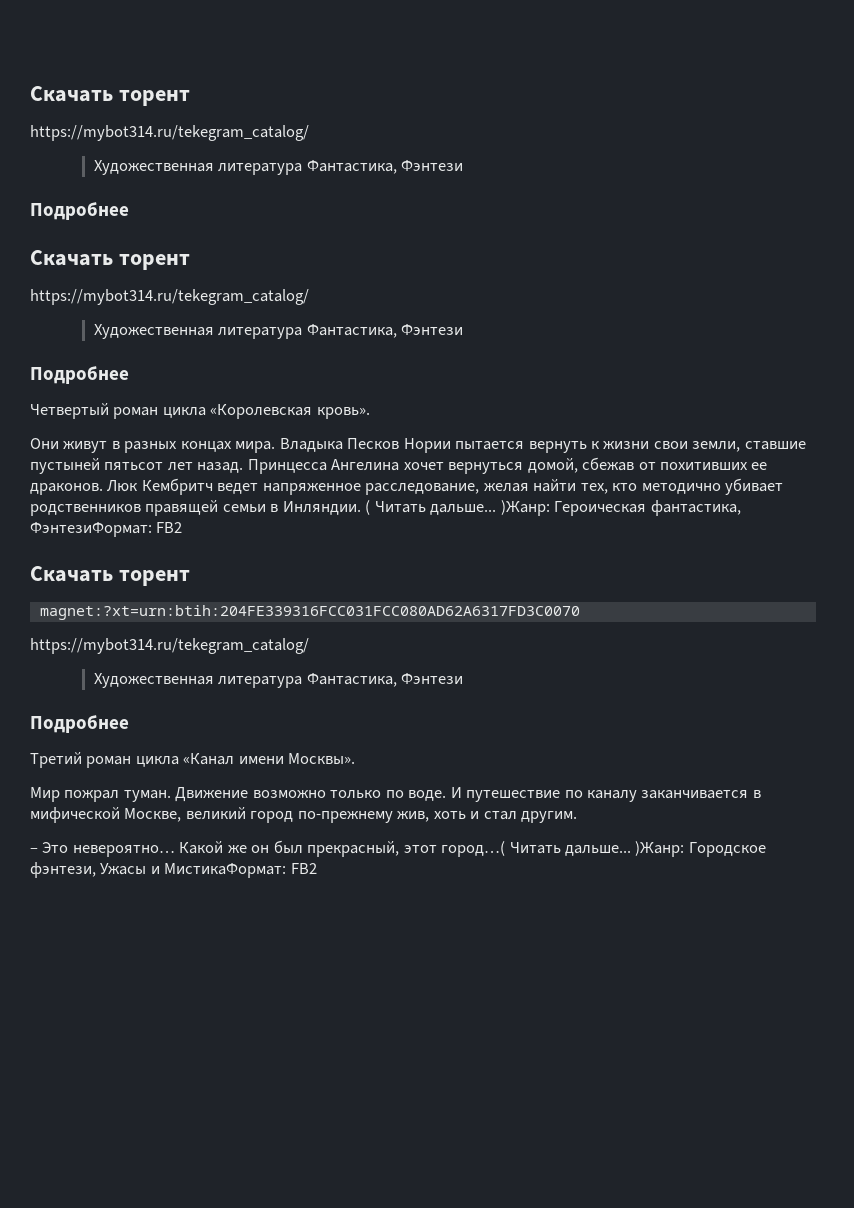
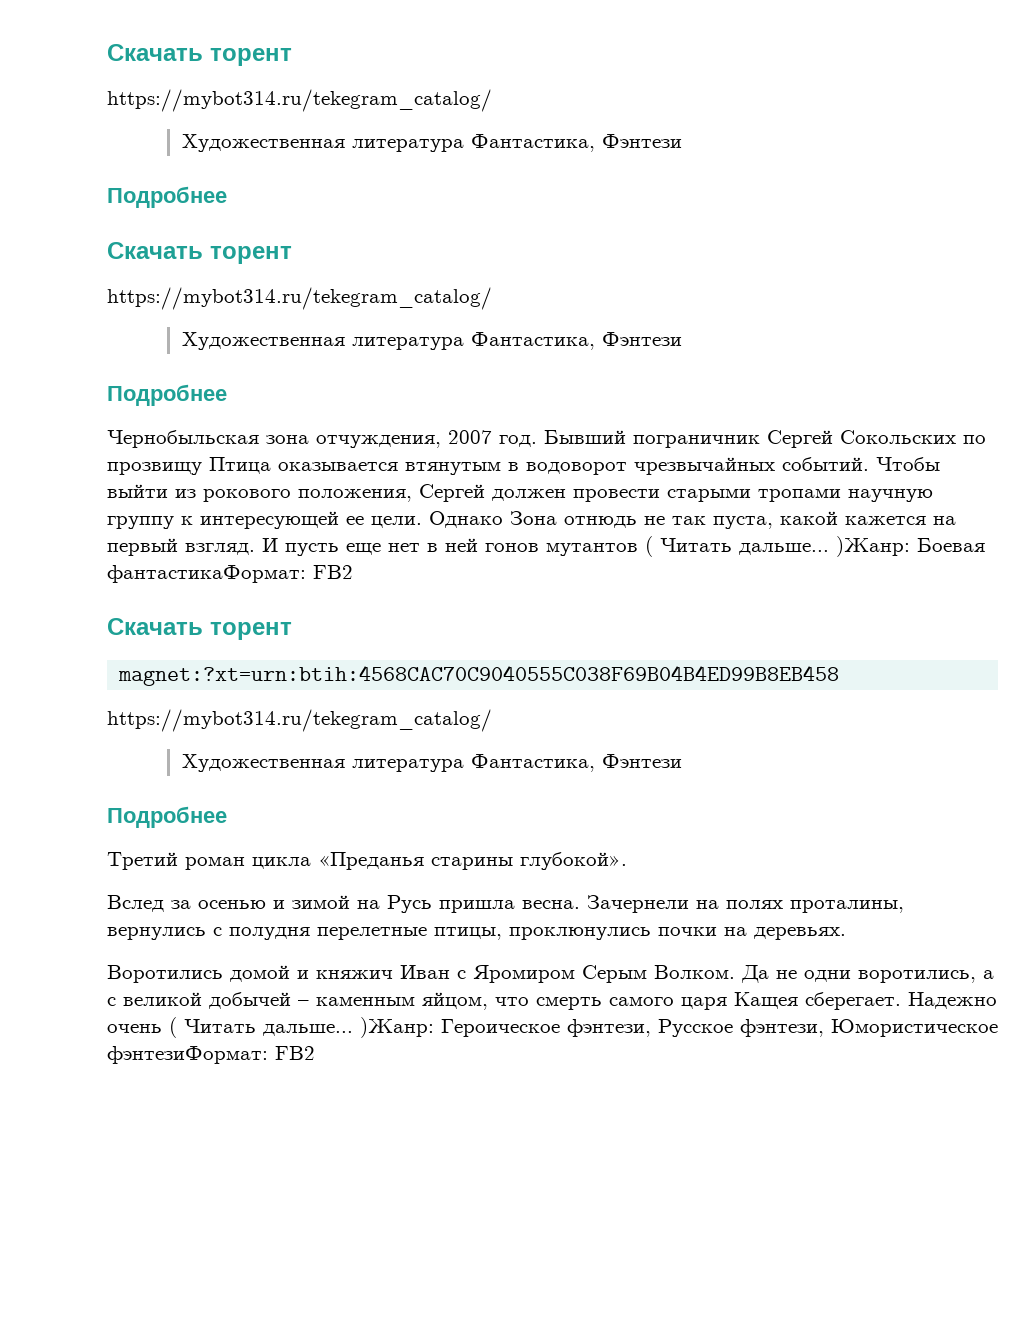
[30,403,370,419] [30,438,806,453] [30,457,768,474] [30,478,784,495] [30,500,741,516] [30,522,152,537] Четвертый роман цикла «Королевская кровь». // Они живут в разных концах мира. Владыка Песков Нории пытается вернуть к жизни свои земли, ставшие пустыней пятьсот лет назад. Принцесса Ангелина хочет вернуться домой, сбежав от похитивших ее драконов. Люк Кембритч ведет напряженное расследование, желая найти тех, кто методично убивает родственников правящей семьи в Инляндии. ( Читать дальше... )Жанр: Героическая фантастика, ФэнтезиФормат: -> [107,430,986,448] [107,457,940,475] [107,484,933,502] [107,511,956,529] [107,536,985,557] [107,565,306,583] Чернобыльская зона отчуждения, 2007 год. Бывший пограничник Сергей Сокольских по прозвищу Птица оказывается втянутым в водоворот чрезвычайных событий. Чтобы выйти из рокового положения, Сергей должен провести старыми тропами научную группу к интересующей ее цели. Однако Зона отнюдь не так пуста, какой кажется на первый взгляд. И пусть еще нет в ней гонов мутантов ( Читать дальше... )Жанр: Боевая фантастикаФормат:
[39,605,580,620] magnet:?xt=urn:btih:204FE339316FCC031FCC080AD62A6317FD3C0070 -> [118,665,840,686] magnet:?xt=urn:btih:4568CAC70C9040555C038F69B04B4ED99B8EB458
[183,753,356,765] [30,787,761,802] [30,807,578,823] [30,840,766,857] [30,862,287,878] «Канал имени Москвы». // Мир пожрал туман. Движение возможно только по воде. И путешествие по каналу заканчивается в мифической Москве, великий город по-прежнему жив, хоть и стал другим. // – Это невероятно… Какой же он был прекрасный, этот город…( Читать дальше... )Жанр: Городское фэнтези, Ужасы и МистикаФормат: -> [318,852,627,870] [107,895,904,913] [107,927,846,940] [107,965,994,983] [107,992,997,1010] [107,1017,998,1038] [107,1046,268,1064] «Преданья старины глубокой». // Вслед за осенью и зимой на Русь пришла весна. Зачернели на полях проталины, вернулись с полудня перелетные птицы, проклюнулись почки на деревьях. // Воротились домой и княжич Иван с Яромиром Серым Волком. Да не одни воротились, а с великой добычей – каменным яйцом, что смерть самого царя Кащея сберегает. Надежно очень ( Читать дальше... )Жанр: Героическое фэнтези, Русское фэнтези, Юмористическое фэнтезиФормат:

